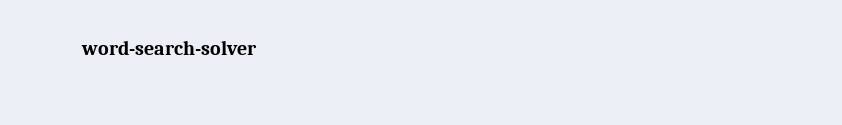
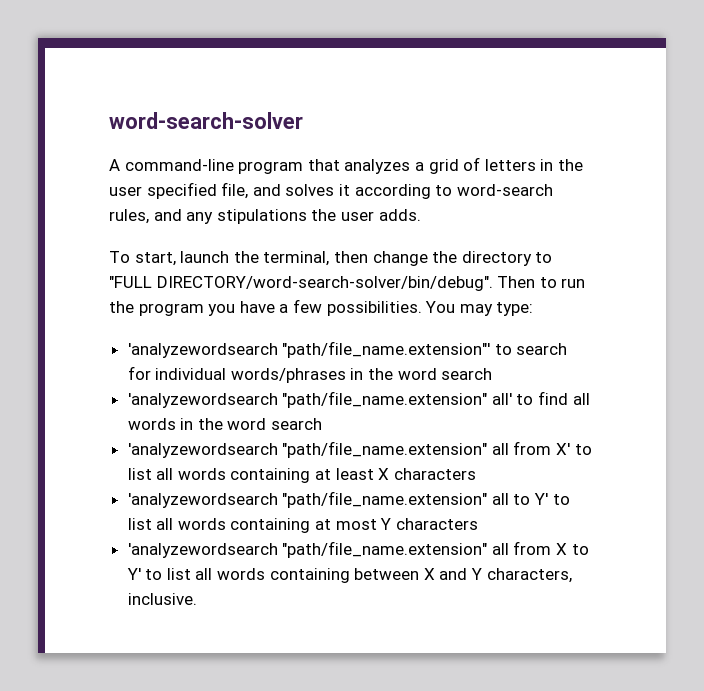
(257, 47) none -> [109,157,583,174] [109,182,553,199] [109,209,421,224] [109,251,553,266] [109,276,586,291] [109,299,534,316] [127,341,568,358] [127,366,493,383] [127,391,590,408] [127,418,323,430] [127,441,592,458] [127,468,476,483] [127,491,570,508] [127,518,478,533] [127,541,589,558] [126,568,572,583] [127,593,197,605] // A command-line program that analyzes a grid of letters in the user specified file, and solves it according to word-search rules, and any stipulations the user adds. // To start, launch the terminal, then change the directory to "FULL DIRECTORY/word-search-solver/bin/debug". Then to run the program you have a few possibilities. You may type: // 'analyzewordsearch "path/file_name.extension"' to search for individual words/phrases in the word search // 'analyzewordsearch "path/file_name.extension" all' to find all words in the word search // 'analyzewordsearch "path/file_name.extension" all from X' to list all words containing at least X characters // 'analyzewordsearch "path/file_name.extension" all to Y' to list all words containing at most Y characters // 'analyzewordsearch "path/file_name.extension" all from X to Y' to list all words containing between X and Y characters, inclusive.

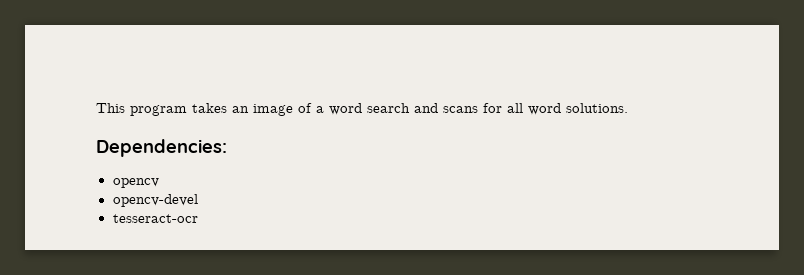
[109,112,303,129] [109,157,583,174] [109,182,553,199] [109,209,421,224] [109,251,553,266] [109,276,586,291] [109,299,534,316] [127,341,568,358] [127,366,493,383] [127,391,590,408] [127,418,323,430] [127,441,592,458] [127,468,476,483] [127,491,570,508] [127,518,478,533] [127,541,589,558] [126,568,572,583] [127,593,197,605] word-search-solver // A command-line program that analyzes a grid of letters in the user specified file, and solves it according to word-search rules, and any stipulations the user adds. // To start, launch the terminal, then change the directory to "FULL DIRECTORY/word-search-solver/bin/debug". Then to run the program you have a few possibilities. You may type: // 'analyzewordsearch "path/file_name.extension"' to search for individual words/phrases in the word search // 'analyzewordsearch "path/file_name.extension" all' to find all words in the word search // 'analyzewordsearch "path/file_name.extension" all from X' to list all words containing at least X characters // 'analyzewordsearch "path/file_name.extension" all to Y' to list all words containing at most Y characters // 'analyzewordsearch "path/file_name.extension" all from X to Y' to list all words containing between X and Y characters, inclusive. -> [96,103,628,116] [96,139,227,157] [112,178,159,188] [112,194,198,207] [112,214,198,223] This program takes an image of a word search and scans for all word solutions. // Dependencies: // opencv // opencv-devel // tesseract-ocr

